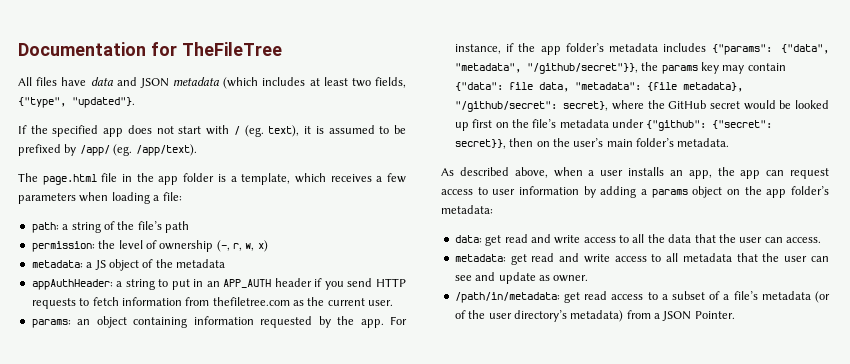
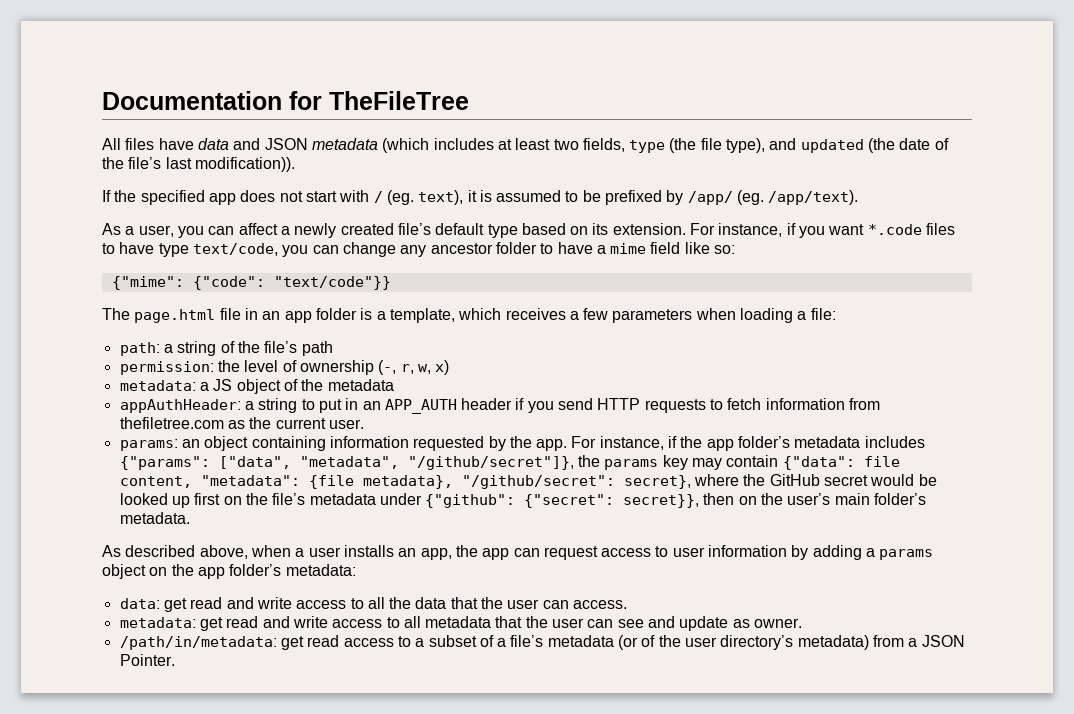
[18,97,135,108] {"type", "updated"}. -> [629,138,949,153] [102,157,295,172] type (the file type), and updated (the date of the file’s last modification)).
(197, 150) none -> [102,223,956,238] [102,242,736,257] [111,276,391,290] // As a user, you can affect a newly created file’s default type based on its extension. For instance, if you want *.code files to have type text/code, you can change any ancestor folder to have a mime field like so: // {"mime": {"code": "text/code"}}
[136,173,154,182] the -> [262,311,281,320] an
[781,44,829,54] [454,63,638,74] {"data", "metadata", "/github/secret"}}, -> [218,456,574,470] ["data", "metadata", "/github/secret"]},
[538,82,569,92] data, -> [119,476,192,488] content,

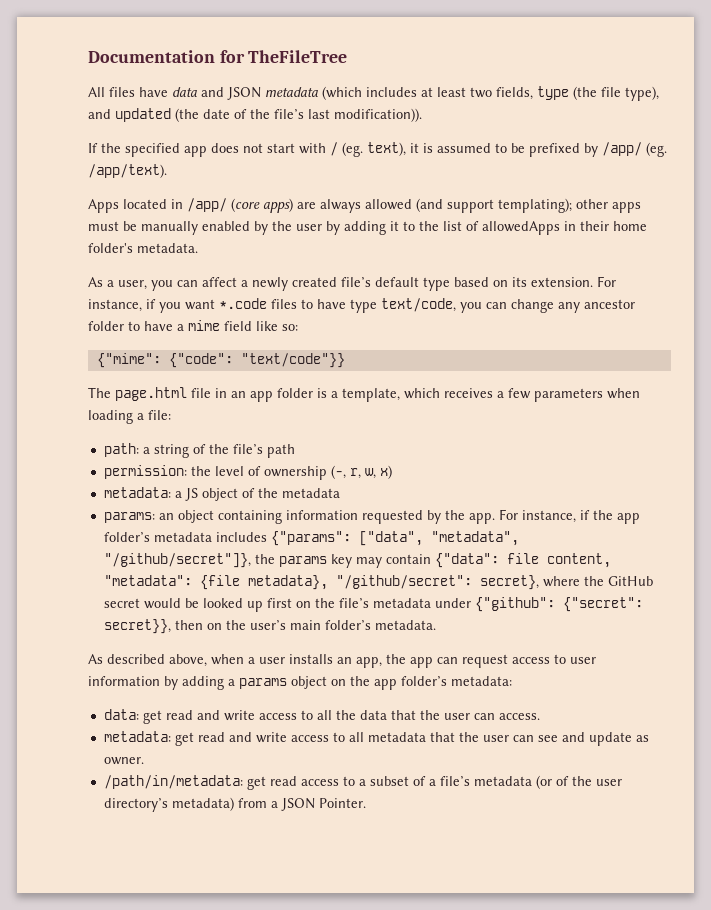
(859, 197) none -> [88,198,641,213] [88,221,647,235] [88,243,198,253] // Apps located in /app/ (core apps) are always allowed (and support templating); other apps must be manually enabled by the user by adding it to the list of allowedApps in their home folder's metadata.
[119,398,881,414] [119,417,364,429] // appAuthHeader: a string to put in an APP_AUTH header if you send HTTP requests to fetch information from thefiletree.com as the current user. -> (340, 493) none

